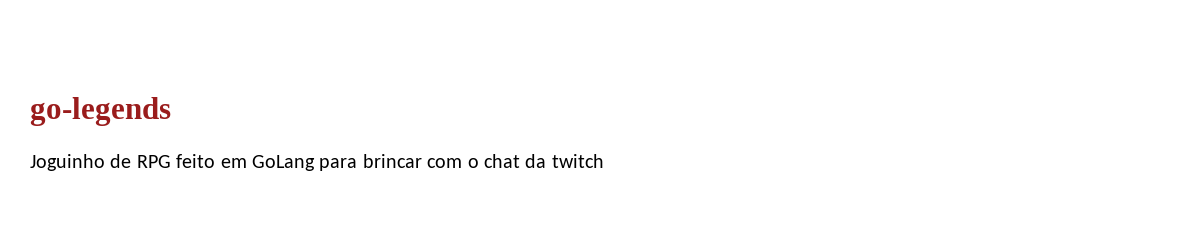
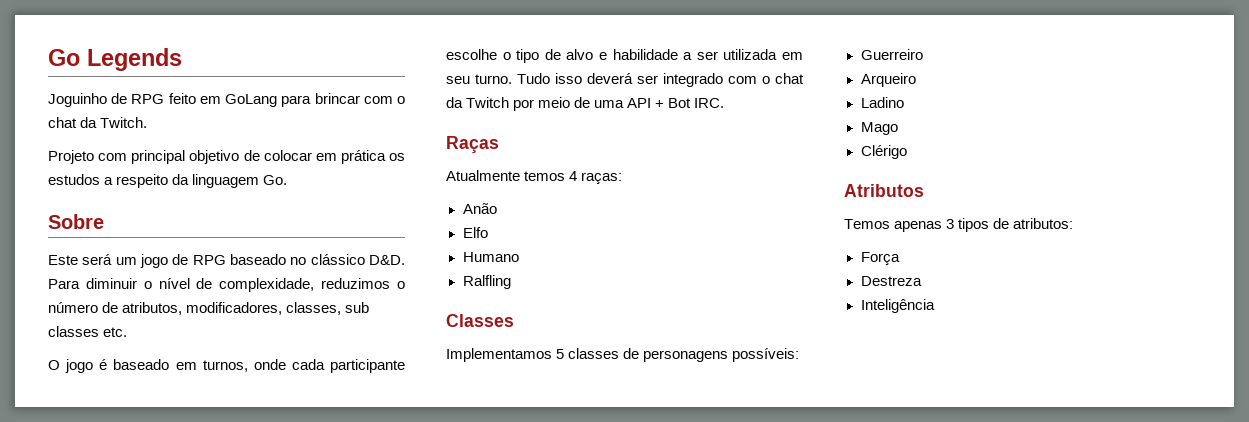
[30,97,171,126] go-legends -> [48,48,182,71] Go Legends
[551,154,604,168] twitch -> [100,117,148,128] [48,150,405,164] [48,174,288,188] [48,214,104,229] [48,254,405,268] [48,278,406,292] [48,302,370,315] [48,326,128,337] [48,359,405,373] [446,49,803,63] [446,73,804,87] [446,97,725,111] [446,136,499,154] [446,170,623,184] [462,203,497,214] [462,227,488,238] [462,252,519,262] [462,275,511,289] [446,314,514,327] [446,348,800,362] [860,49,923,60] [860,73,916,87] [860,97,904,108] [860,122,898,135] [860,145,907,159] [844,184,924,197] [844,218,1074,232] [860,252,900,265] [860,276,922,286] [860,299,935,313] Twitch. // Projeto com principal objetivo de colocar em prática os estudos a respeito da linguagem Go. // Sobre // Este será um jogo de RPG baseado no clássico D&D. Para diminuir o nível de complexidade, reduzimos o número de atributos, modificadores, classes, sub classes etc. // O jogo é baseado em turnos, onde cada participante escolhe o tipo de alvo e habilidade a ser utilizada em seu turno. Tudo isso deverá ser integrado com o chat da Twitch por meio de uma API + Bot IRC. // Raças // Atualmente temos 4 raças: // Anão // Elfo // Humano // Ralfling // Classes // Implementamos 5 classes de personagens possíveis: // Guerreiro // Arqueiro // Ladino // Mago // Clérigo // Atributos // Temos apenas 3 tipos de atributos: // Força // Destreza // Inteligência

